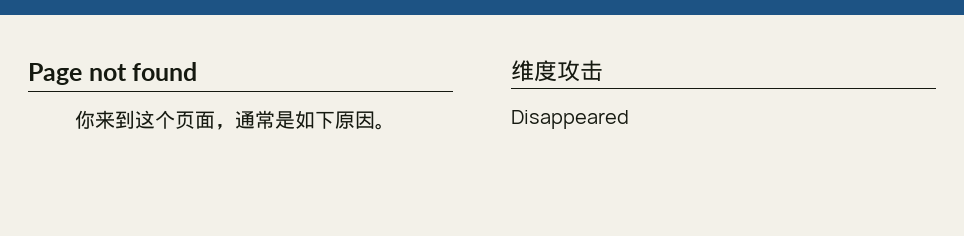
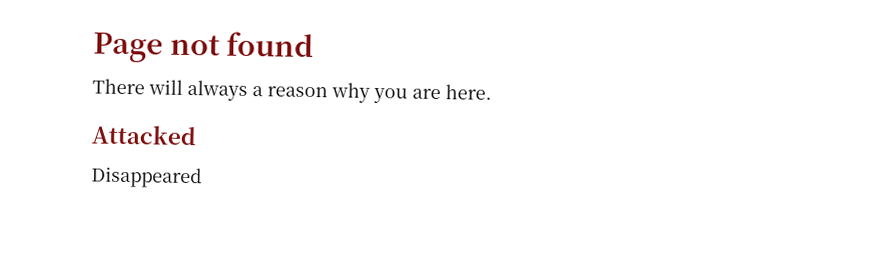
[74,110,395,130] [511,60,603,82] 你来到这个页面，通常是如下原因。 // 维度攻击 -> [92,78,492,104] [91,124,197,146] There will always a reason why you are here. // Attacked

